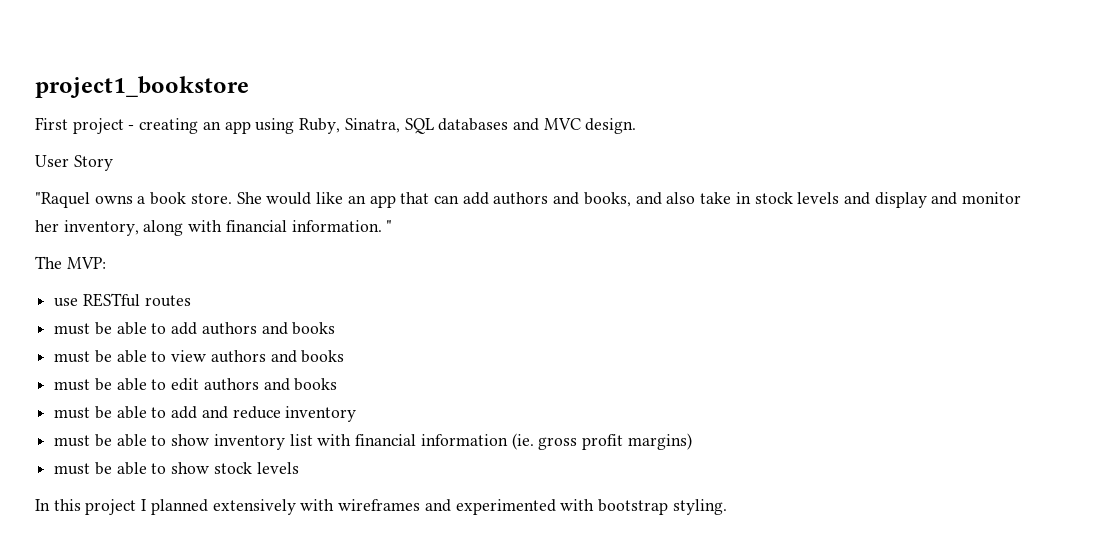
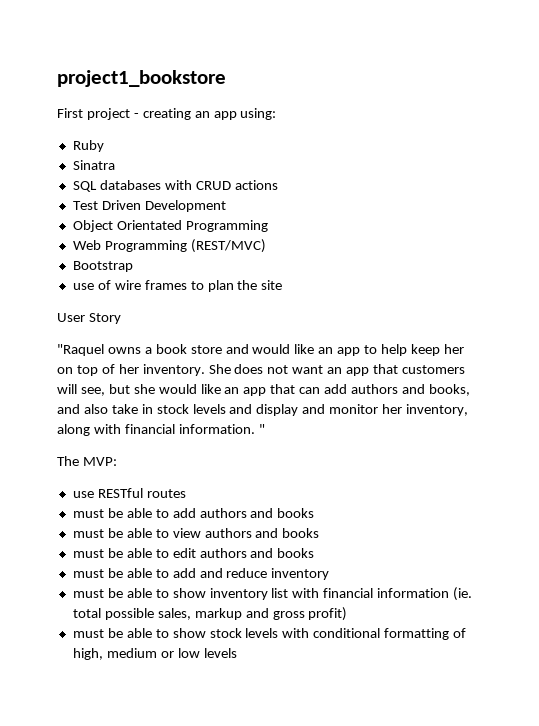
[255,118,637,134] using Ruby, Sinatra, SQL databases and MVC design. -> [240,108,277,120] [72,140,104,152] [72,160,115,170] [72,180,278,192] [72,200,226,212] [72,220,268,232] [72,239,266,253] [72,261,133,272] [72,280,283,292] using: // Ruby // Sinatra // SQL databases with CRUD actions // Test Driven Development // Object Orientated Programming // Web Programming (REST/MVC) // Bootstrap // use of wire frames to plan the site
[190,192,262,204] store. She -> [190,344,464,356] [57,364,465,376] [57,384,155,396] store and would like an app to help keep her on top of her inventory. She does not want an app that customers will see, but she
[538,433,692,450] gross profit margins) -> [72,607,348,621] total possible sales, markup and gross profit)
[35,499,727,515] // In this project I planned extensively with wireframes and experimented with bootstrap styling. -> [282,628,467,640] [72,648,237,660] with conditional formatting of high, medium or low levels

